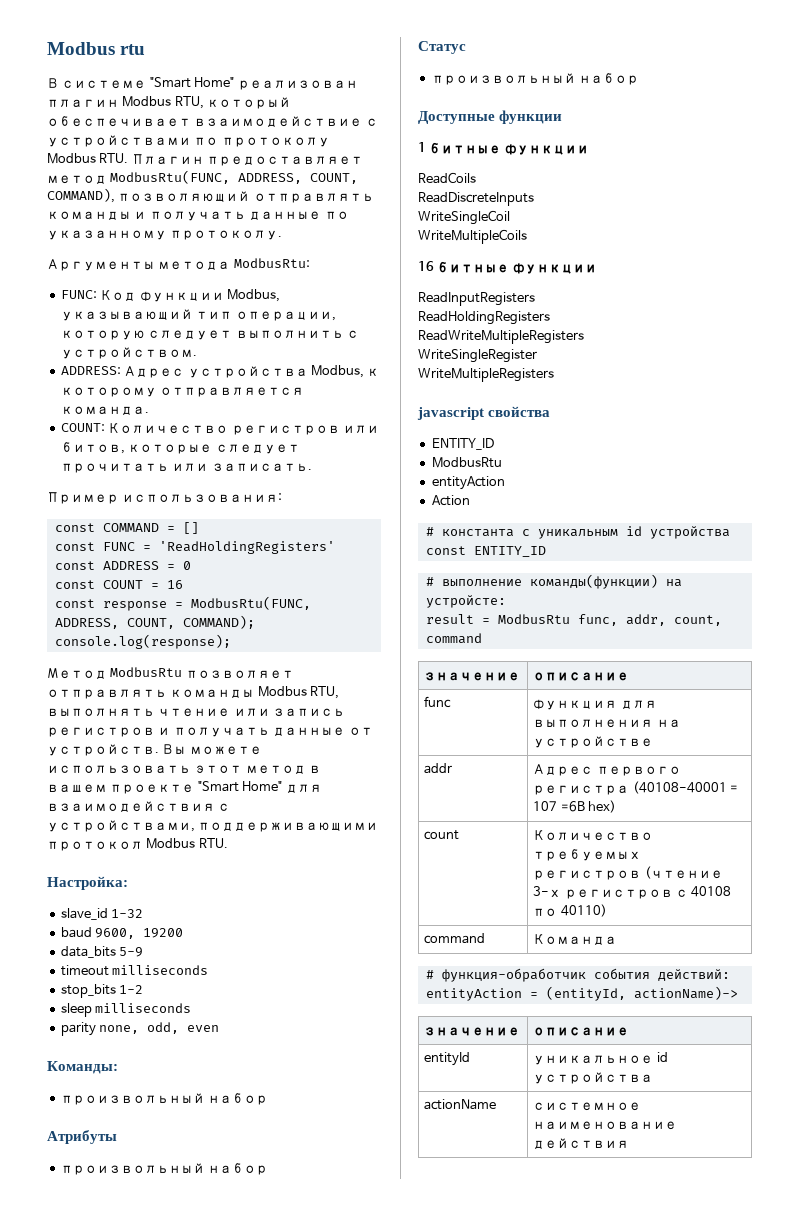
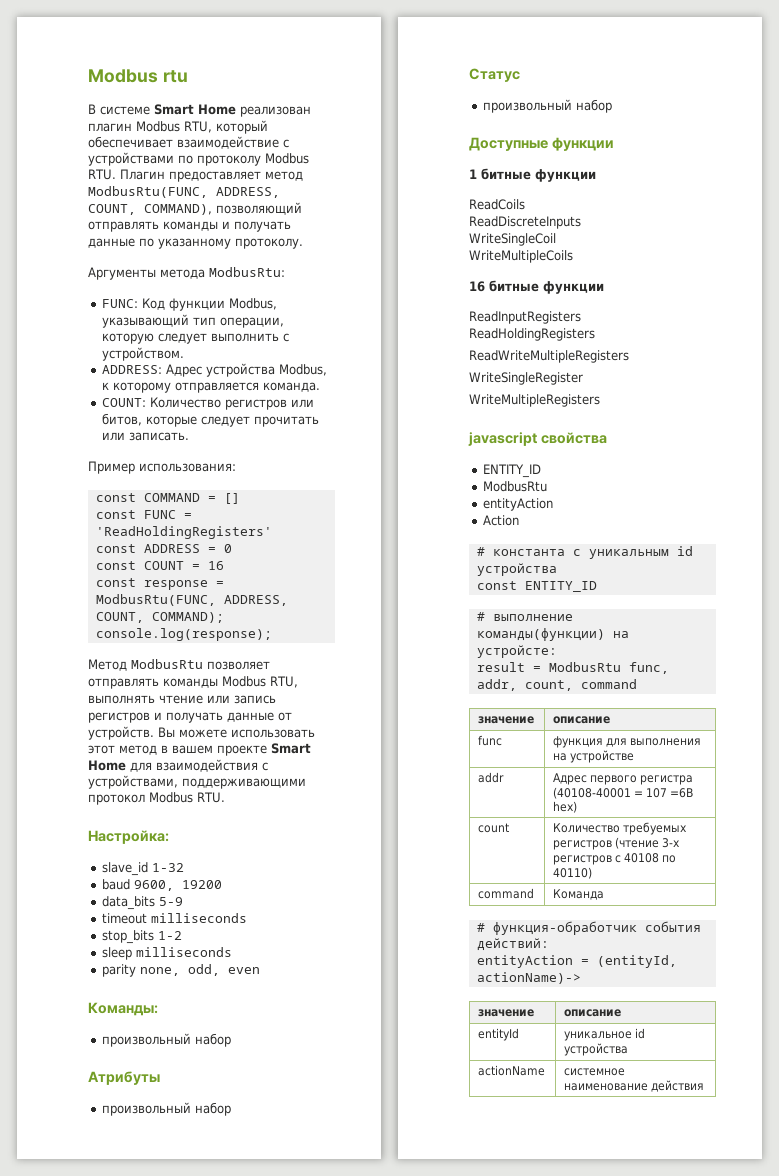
[149,77,235,88] "Smart Home" -> [154,104,236,115] Smart Home
[197,781,283,792] "Smart Home" -> [271,743,311,754] [88,760,126,771] Smart Home

